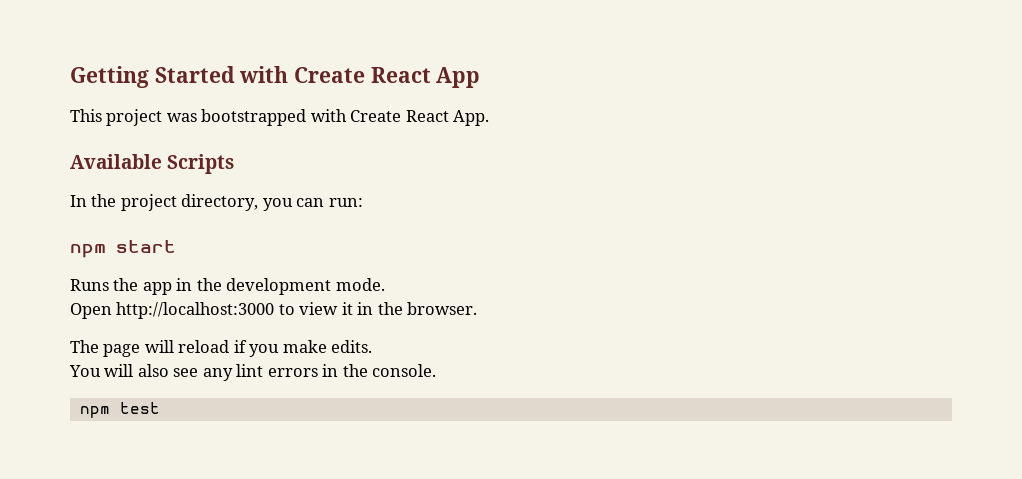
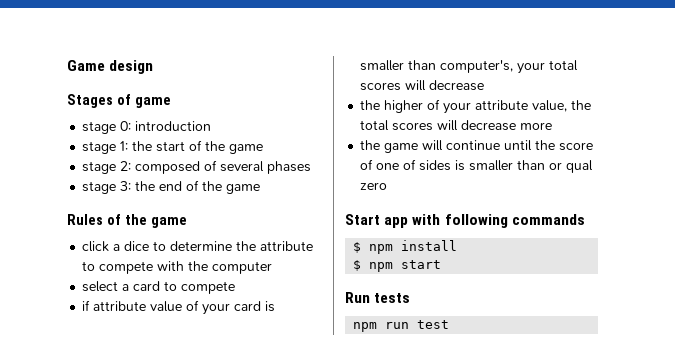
[70,66,481,88] [70,109,490,126] [70,154,235,174] [70,194,363,211] [70,240,176,258] [70,278,385,295] [70,302,478,319] [70,340,373,357] [69,364,437,381] [79,406,110,418] Getting Started with Create React App // This project was bootstrapped with Create React App. // Available Scripts // In the project directory, you can run: // npm start // Runs the app in the development mode. // Open http://localhost:3000 to view it in the browser. // The page will reload if you make edits. // You will also see any lint errors in the console. // npm -> [67,60,154,74] [67,94,171,108] [82,121,212,134] [82,140,264,154] [82,160,312,174] [82,180,261,194] [67,214,187,228] [82,241,314,252] [82,261,273,274] [82,281,236,294] [82,300,276,315] [360,60,579,74] [360,80,485,91] [360,99,592,114] [360,120,553,131] [360,140,594,153] [360,159,594,173] [360,182,388,190] [345,214,585,228] [353,240,458,254] [353,260,442,272] [345,292,411,303] [353,322,410,332] Game design // Stages of game // stage 0: introduction // stage 1: the start of the game // stage 2: composed of several phases // stage 3: the end of the game // Rules of the game // click a dice to determine the attribute to compete with the computer // select a card to compete // if attribute value of your card is smaller than computer's, your total scores will decrease // the higher of your attribute value, the total scores will decrease more // the game will continue until the score of one of sides is smaller than or qual zero // Start app with following commands // $ npm install // $ npm start // Run tests // npm run

